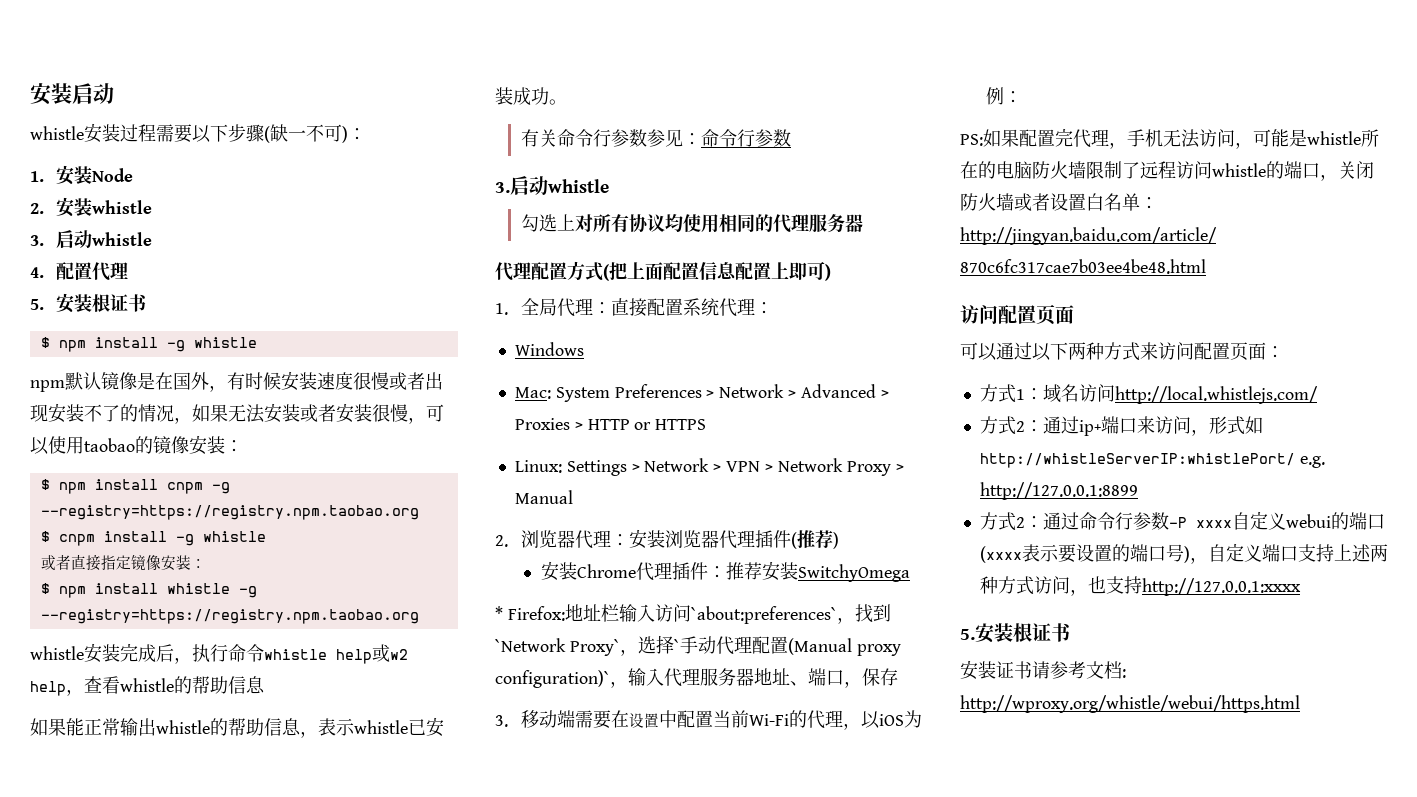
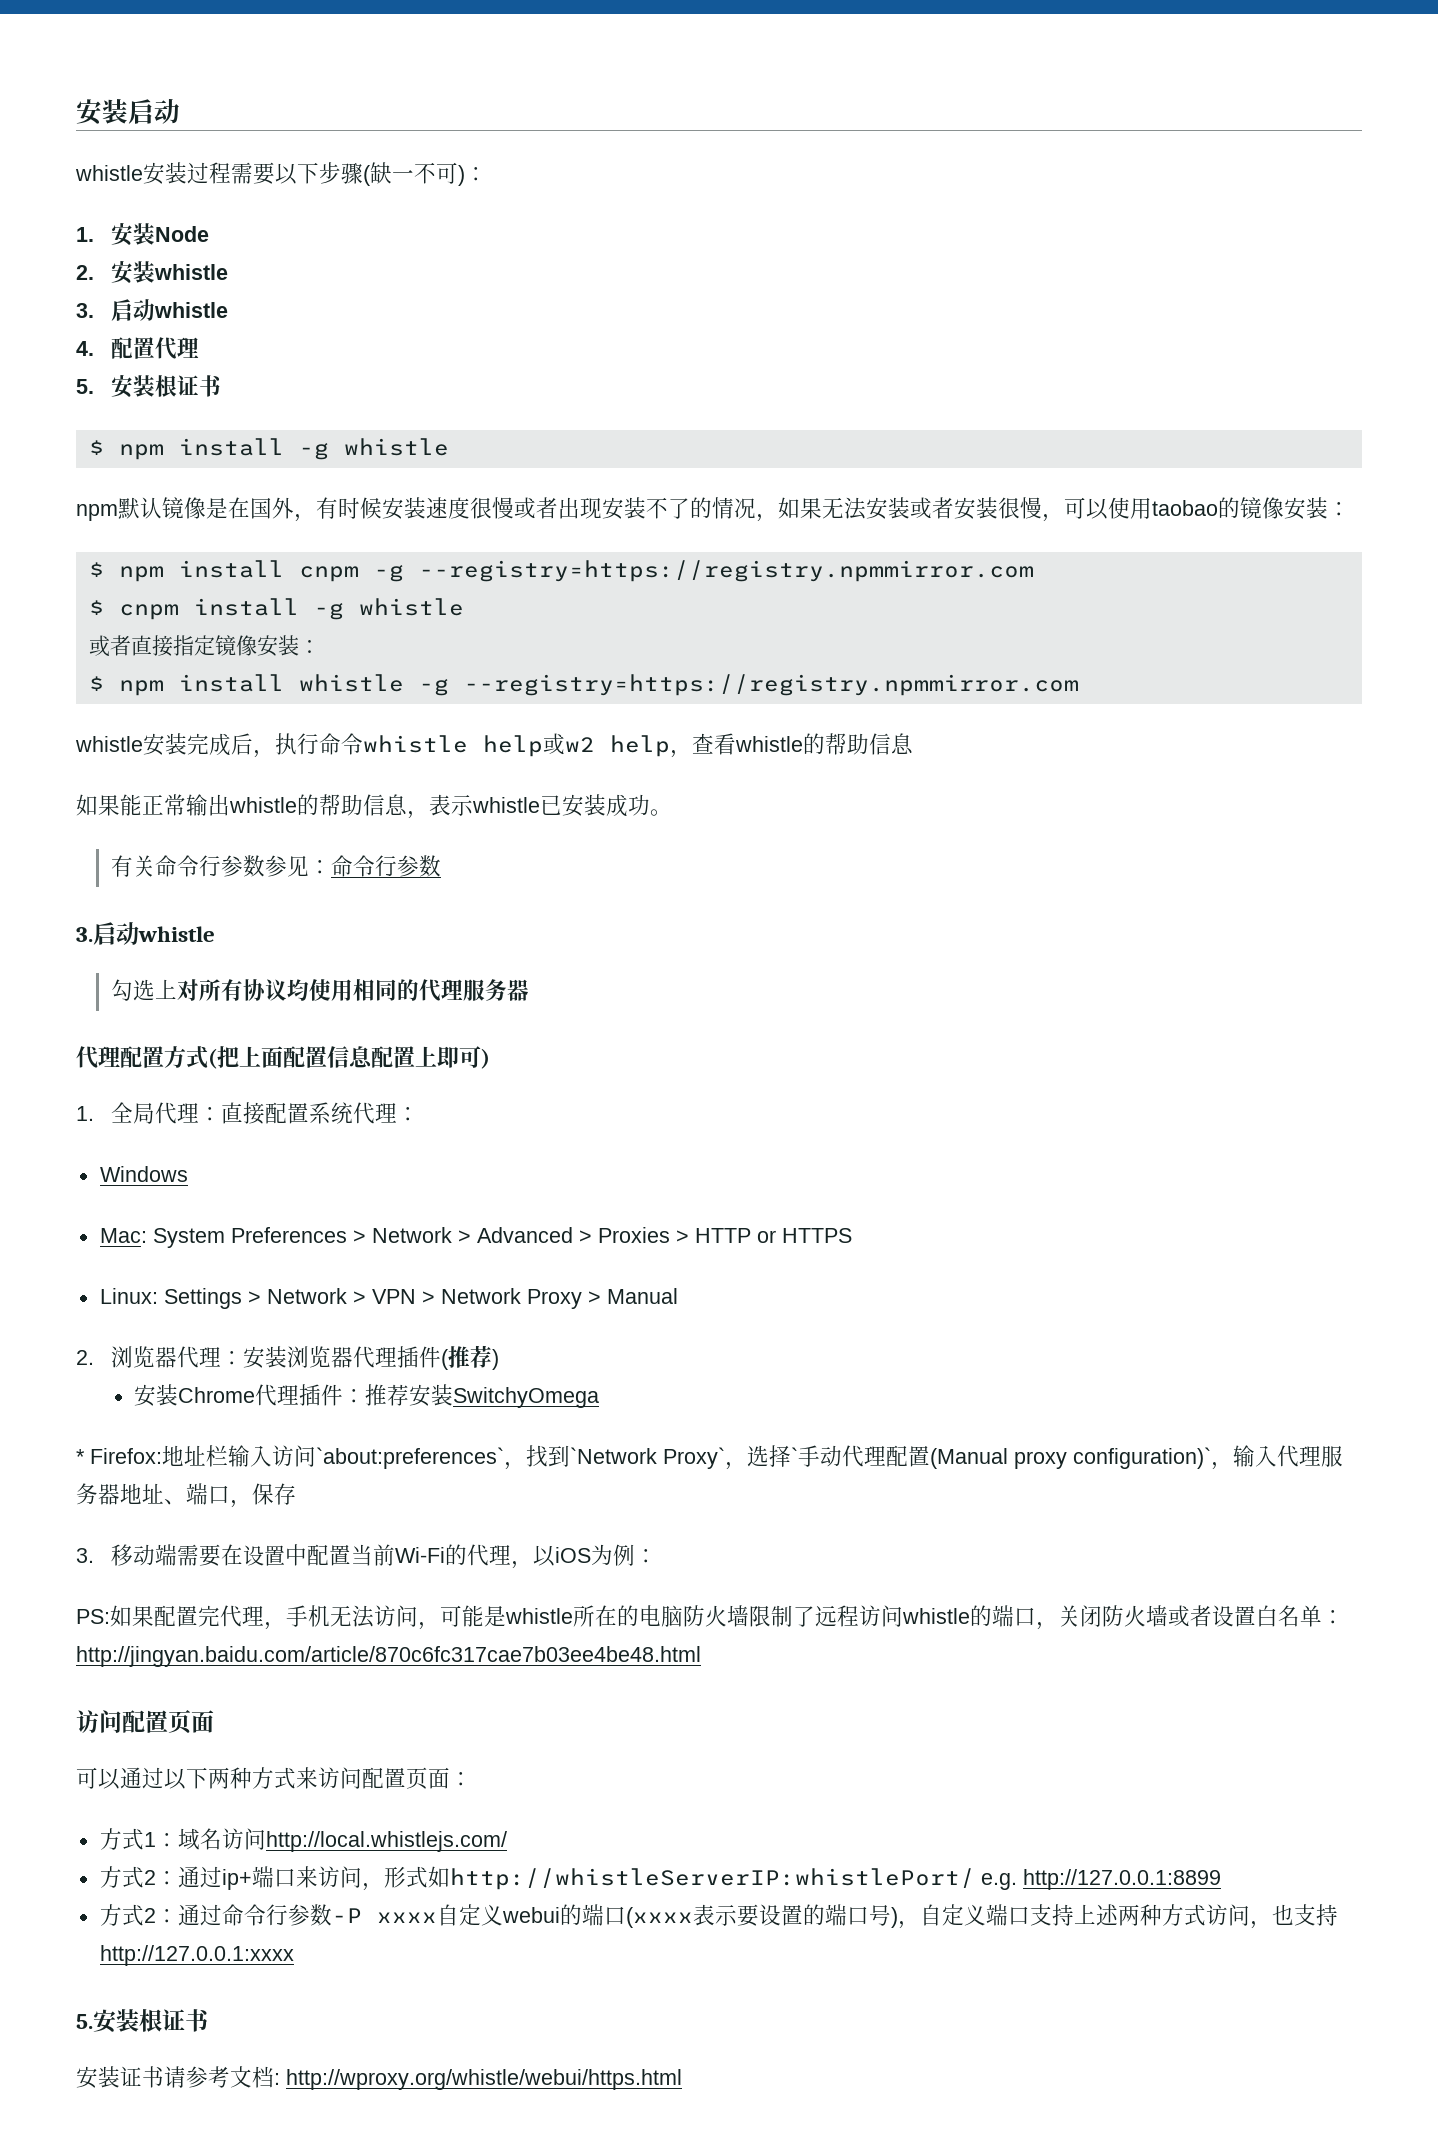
[40,505,419,520] --registry=https://registry.npm.taobao.org -> [418,560,1034,582] --registry=https://registry.npmmirror.com
[40,609,419,624] --registry=https://registry.npm.taobao.org -> [463,674,1079,696] --registry=https://registry.npmmirror.com

